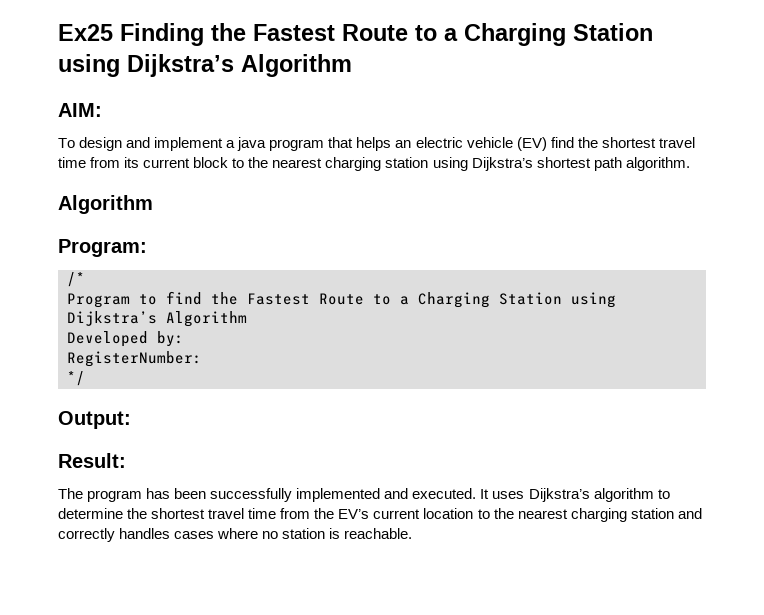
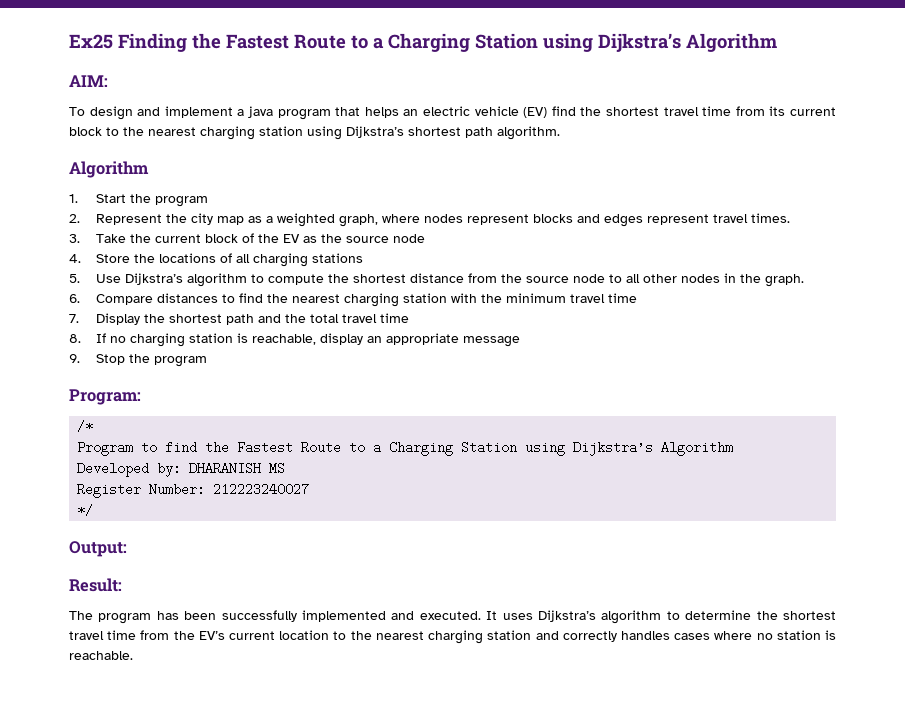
(153, 204) none -> [69,194,209,207] [69,213,791,227] [69,233,426,243] [69,253,364,267] [69,273,805,287] [69,293,638,307] [69,313,410,325] [69,333,521,347] [69,354,208,367] // 1. Start the program // 2. Represent the city map as a weighted graph, where nodes represent blocks and edges represent travel times. // 3. Take the current block of the EV as the source node // 4. Store the locations of all charging stations // 5. Use Dijkstra’s algorithm to compute the shortest distance from the source node to all other nodes in the graph. // 6. Compare distances to find the nearest charging station with the minimum travel time // 7. Display the shortest path and the total travel time // 8. If no charging station is reachable, display an appropriate message // 9. Stop the program
[67,351,202,367] // RegisterNumber: -> [189,462,286,475] [77,483,310,498] DHARANISH MS // Register Number: 212223240027

